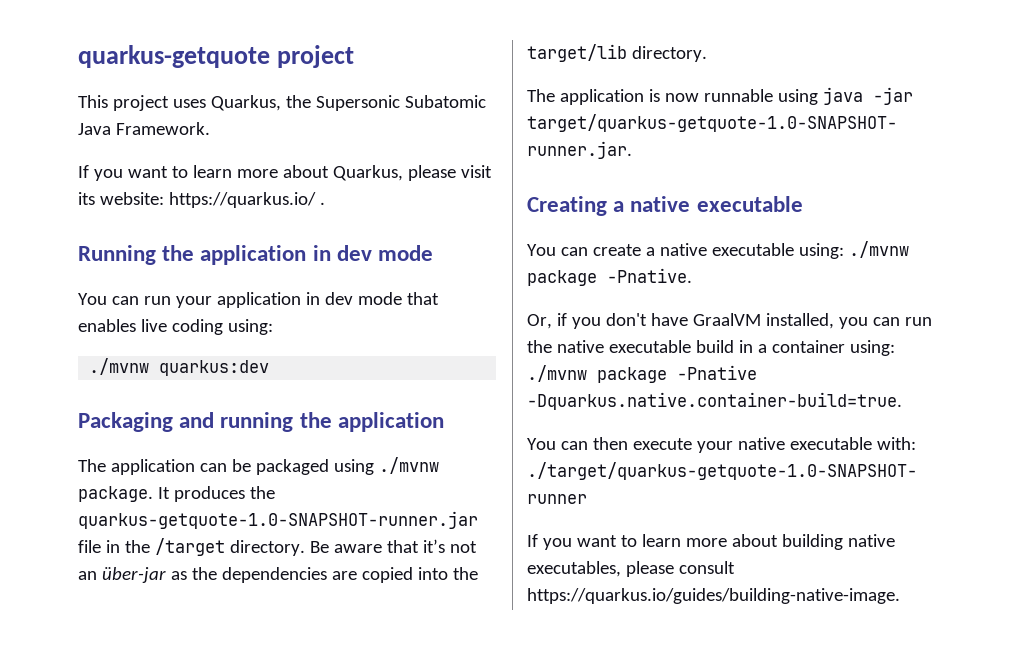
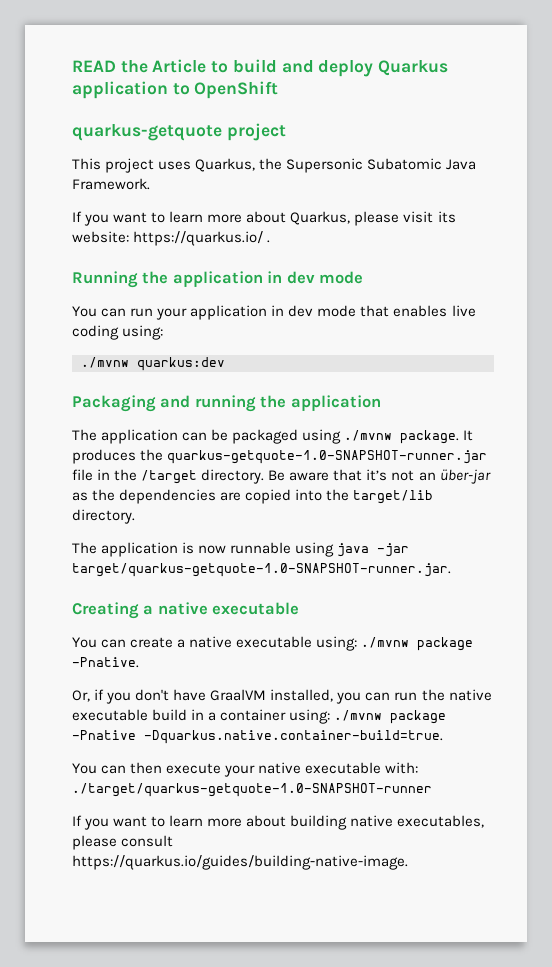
(78, 56) none -> [72,59,449,77] [72,81,279,99] READ the Article to build and deploy Quarkus application to OpenShift //

